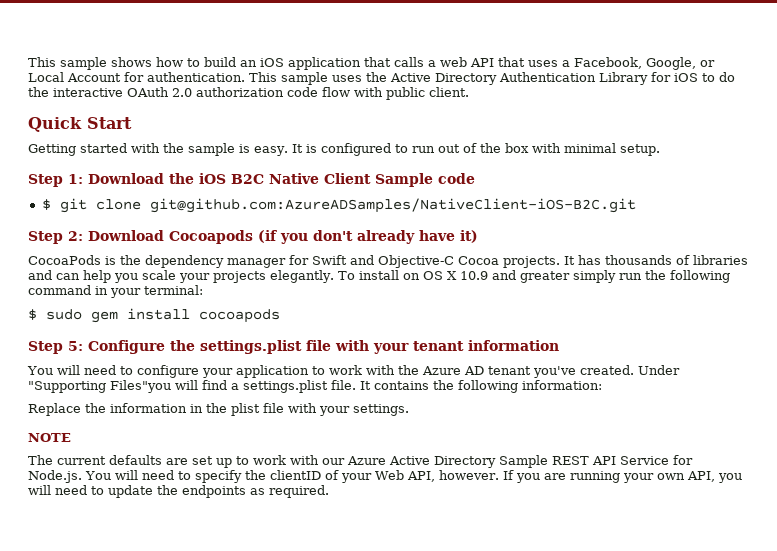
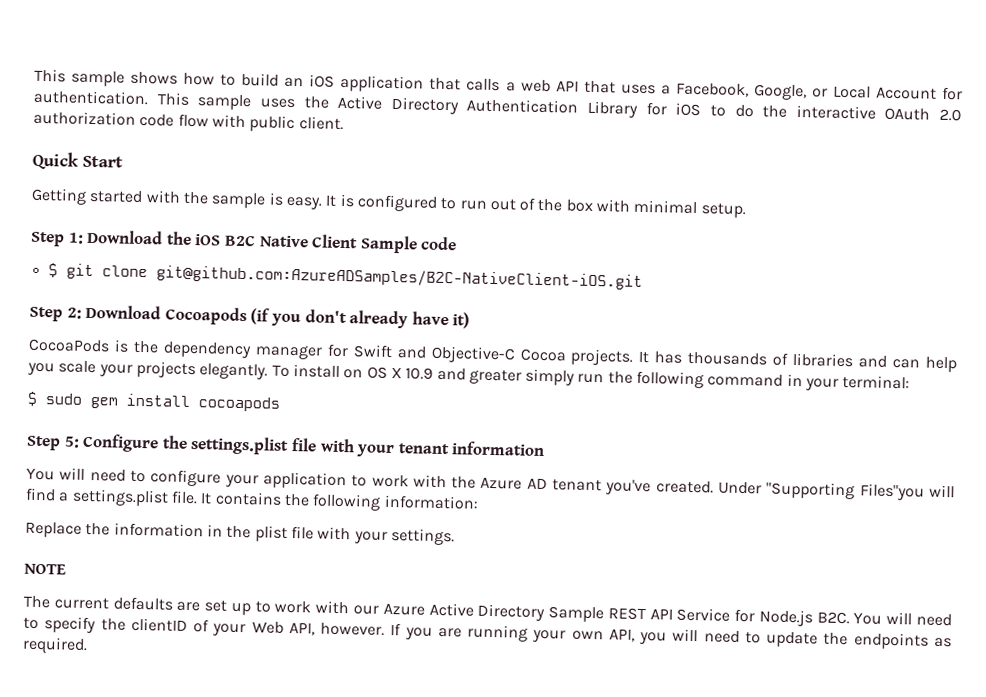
[149,198,636,213] git@github.com:AzureADSamples/NativeClient-iOS-B2C.git -> [155,265,643,290] git@github.com:AzureADSamples/B2C-NativeClient-iOS.git
[28,470,82,483] Node.js. -> [758,609,850,627] Node.js B2C.

